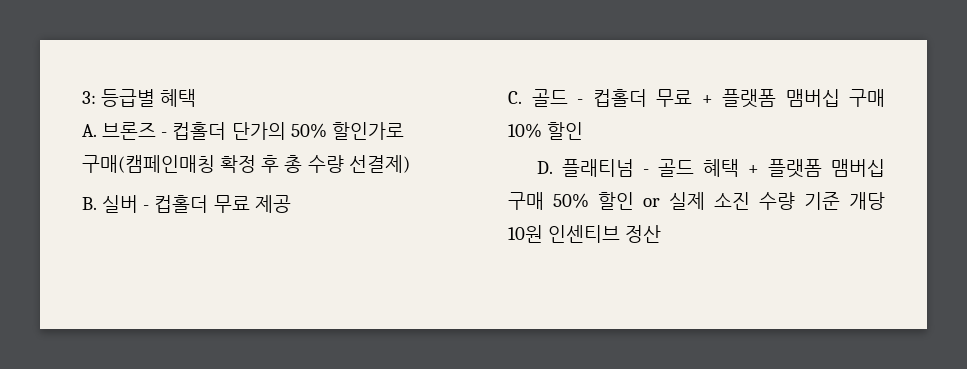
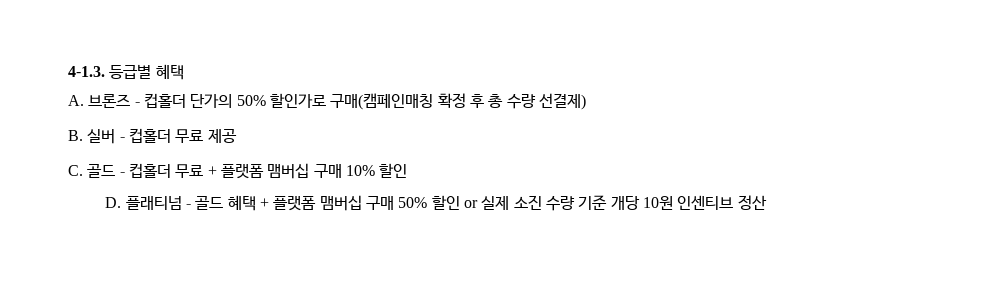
[82,91,96,104] 3: -> [68,66,105,77] 4-1.3.

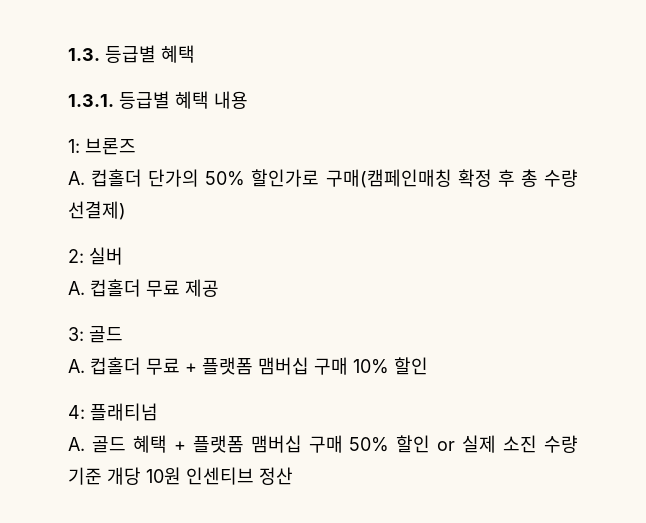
[68,64,184,80] [68,94,140,108] 4-1.3. 등급별 혜택 // A. 브론즈 - -> [68,45,195,63] [68,91,248,109] [68,138,136,155] [68,171,85,185] 1.3. 등급별 혜택 // 1.3.1. 등급별 혜택 내용 // 1: 브론즈 // A.
[68,130,83,141] B. -> [68,249,84,263] 2:
[119,137,125,141] - -> [68,281,85,295] // A.
[68,164,125,178] C. 골드 - -> [68,326,123,343] [68,359,85,373] 3: 골드 // A.
[105,197,122,208] D. -> [68,405,85,419] 4:
[186,204,192,208] - -> [68,437,85,451] // A.

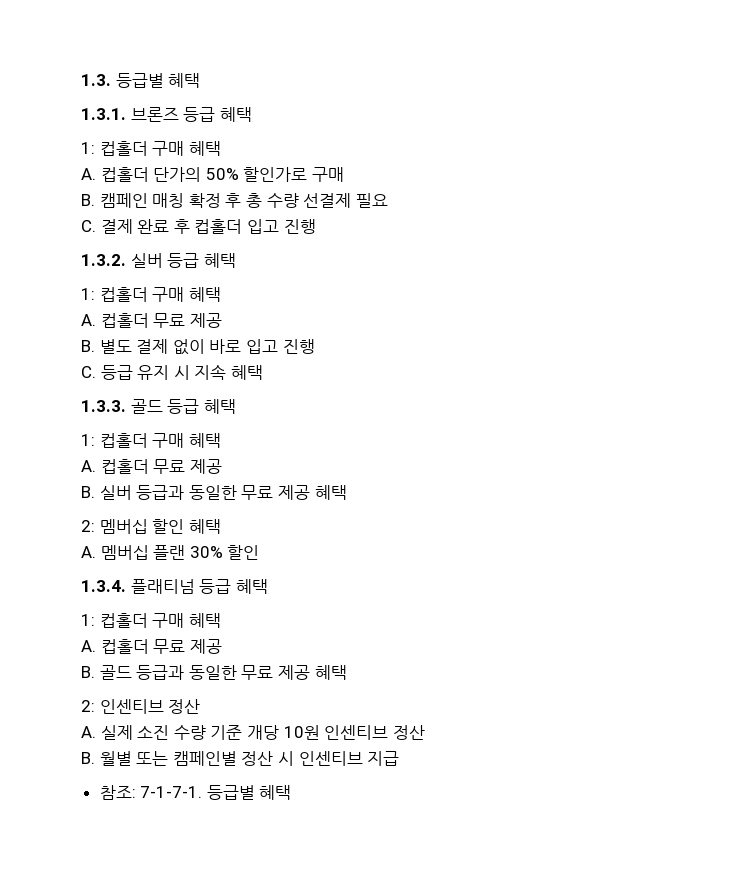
[119,91,248,109] [68,138,136,155] 등급별 혜택 내용 // 1: 브론즈 -> [130,107,252,122] [81,141,221,156] 브론즈 등급 혜택 // 1: 컵홀더 구매 혜택
[325,169,578,188] [68,201,126,220] [68,247,123,265] [68,279,219,297] [68,326,123,343] [68,357,389,375] 구매(캠페인매칭 확정 후 총 수량 선결제) // 2: 실버 // A. 컵홀더 무료 제공 // 3: 골드 // A. 컵홀더 무료 + 플랫폼 맴버십 구매 10% -> [311,167,344,182] [81,193,388,208] [81,219,316,234] [81,253,236,268] [81,287,221,302] [81,313,222,328] [81,339,315,355] [81,364,263,380] [81,399,236,414] [81,433,221,448] [81,459,222,474] [81,485,347,500] [81,519,221,534] [81,545,223,560] 구매 // B. 캠페인 매칭 확정 후 총 수량 선결제 필요 // C. 결제 완료 후 컵홀더 입고 진행 // 1.3.2. 실버 등급 혜택 // 1: 컵홀더 구매 혜택 // A. 컵홀더 무료 제공 // B. 별도 결제 없이 바로 입고 진행 // C. 등급 유지 시 지속 혜택 // 1.3.3. 골드 등급 혜택 // 1: 컵홀더 구매 혜택 // A. 컵홀더 무료 제공 // B. 실버 등급과 동일한 무료 제공 혜택 // 2: 멤버십 할인 혜택 // A. 멤버십 플랜 30%
[68,405,85,419] 4: -> [81,580,126,592] 1.3.4.
[68,435,456,453] // A. 골드 혜택 + 플랫폼 맴버십 구매 50% 할인 or -> [199,579,268,594] [81,613,221,628] [81,639,222,654] [81,665,347,680] [81,699,201,714] [81,726,96,738] 등급 혜택 // 1: 컵홀더 구매 혜택 // A. 컵홀더 무료 제공 // B. 골드 등급과 동일한 무료 제공 혜택 // 2: 인센티브 정산 // A.
(293, 476) none -> [81,751,400,766] [99,785,292,800] // B. 월별 또는 캠페인별 정산 시 인센티브 지급 // 참조: 7-1-7-1. 등급별 혜택

